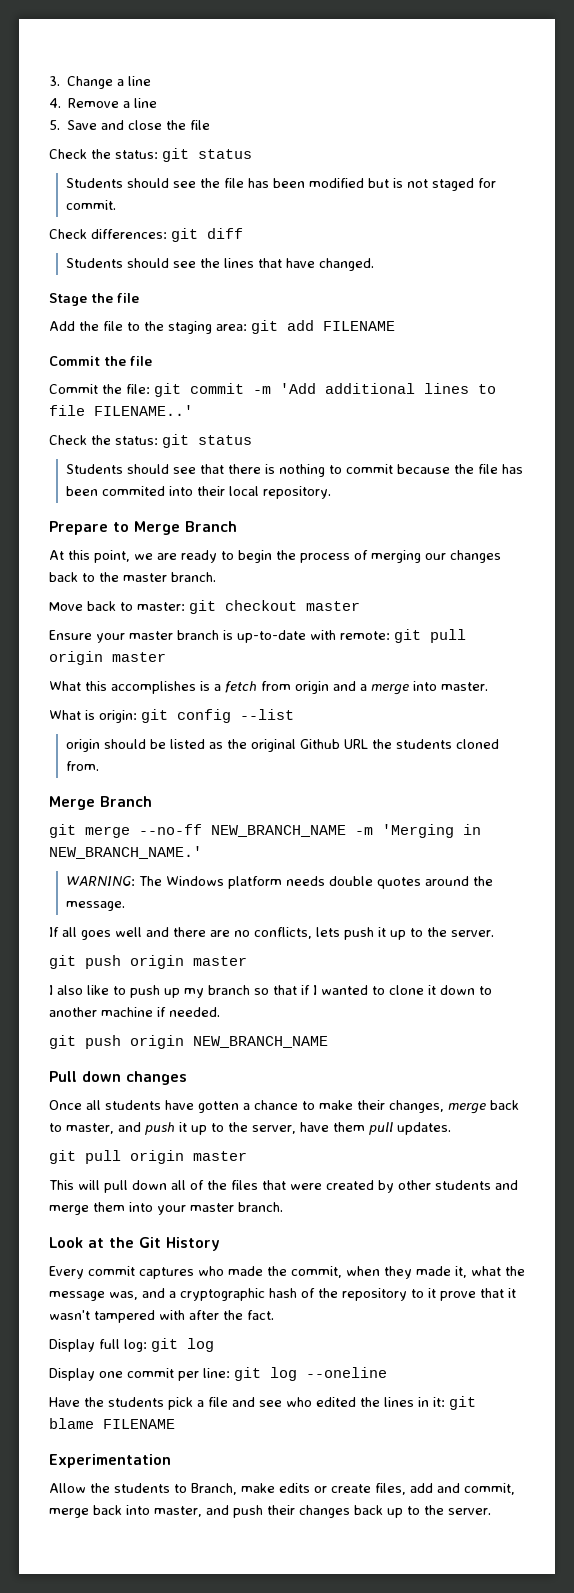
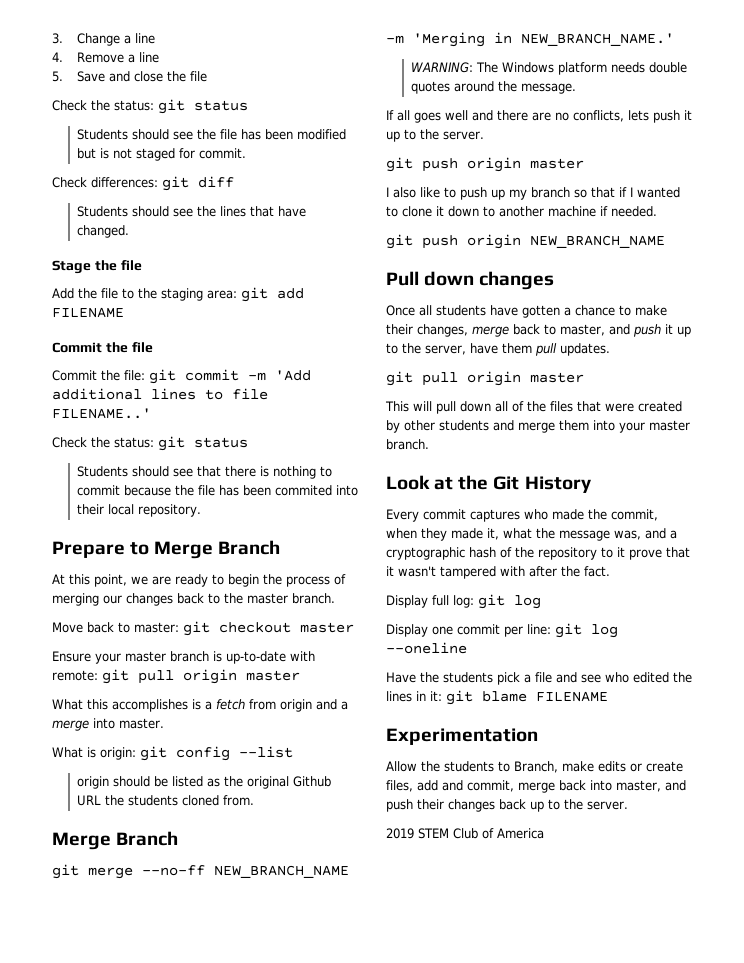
(491, 1511) none -> [386,828,544,839] // 2019 STEM Club of America

